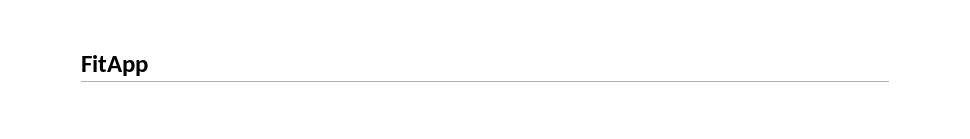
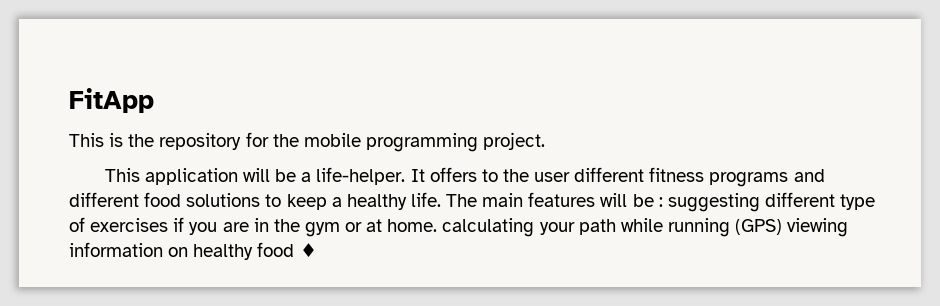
(148, 65) none -> [69,132,546,152] [104,167,825,187] [69,192,876,212] [69,217,849,237] [69,242,317,260] // This is the repository for the mobile programming project. // This application will be a life-helper. It offers to the user different fitness programs and different food solutions to keep a healthy life. The main features will be : suggesting different type of exercises if you are in the gym or at home. calculating your path while running (GPS) viewing information on healthy food ♦

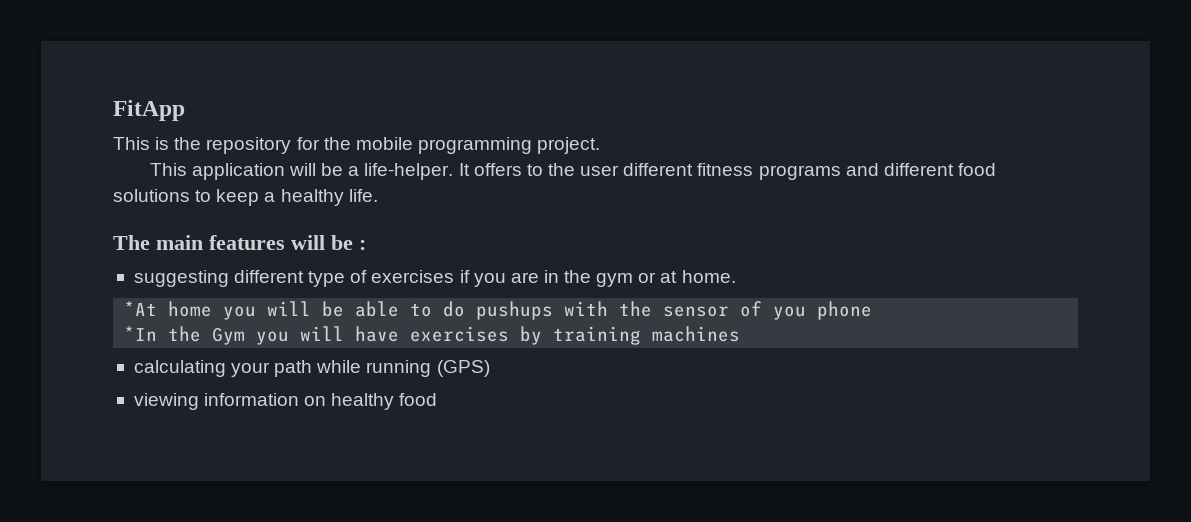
(441, 199) none -> (378, 195) //
(663, 202) none -> (366, 245) //
(438, 225) none -> [124,301,873,320] [124,326,741,345] // *At home you will be able to do pushups with the sensor of you phone // *In the Gym you will have exercises by training machines //
(783, 227) none -> (490, 368) //
[299,243,317,257] ♦ -> (438, 399) none

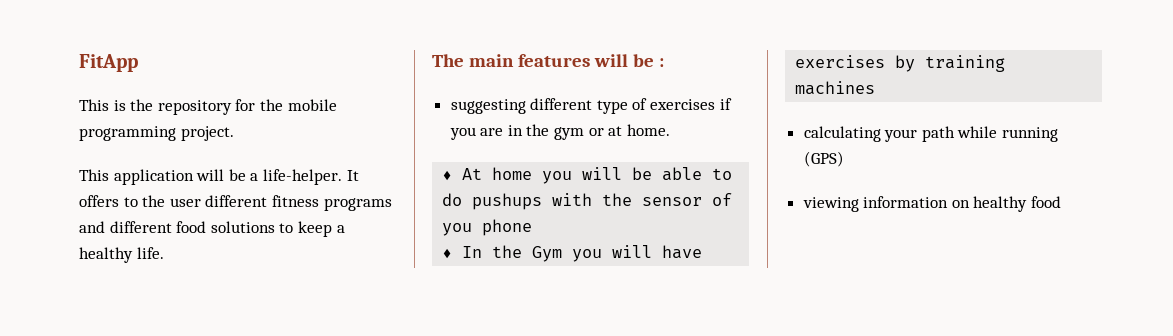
[124,301,158,316] *At -> [442,168,483,181] ♦ At
[124,326,158,341] *In -> [442,246,483,259] ♦ In

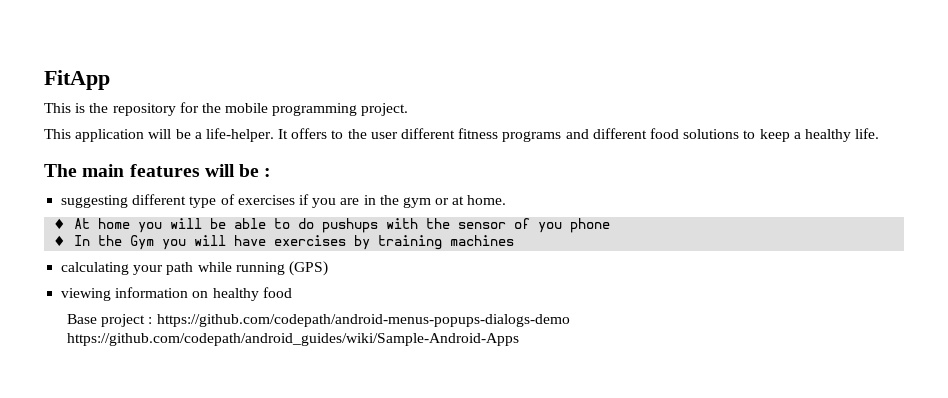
(1062, 202) none -> [67,314,570,327] [67,333,520,346] // Base project : https://github.com/codepath/android-menus-popups-dialogs-demo https://github.com/codepath/android_guides/wiki/Sample-Android-Apps

